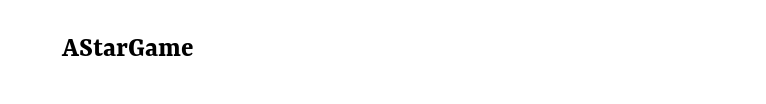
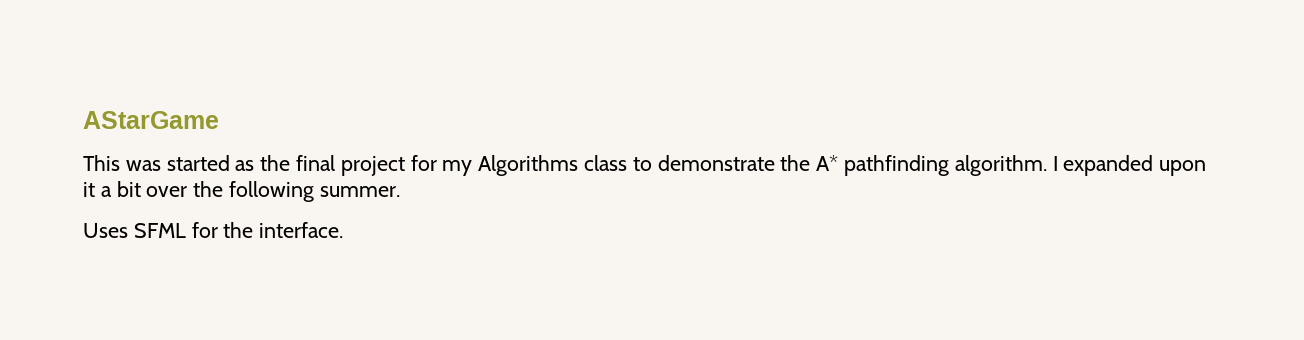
(194, 47) none -> [83,155,1207,176] [83,181,400,202] [83,222,344,238] // This was started as the final project for my Algorithms class to demonstrate the A* pathfinding algorithm. I expanded upon it a bit over the following summer. // Uses SFML for the interface.

